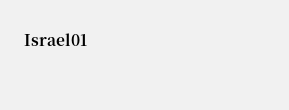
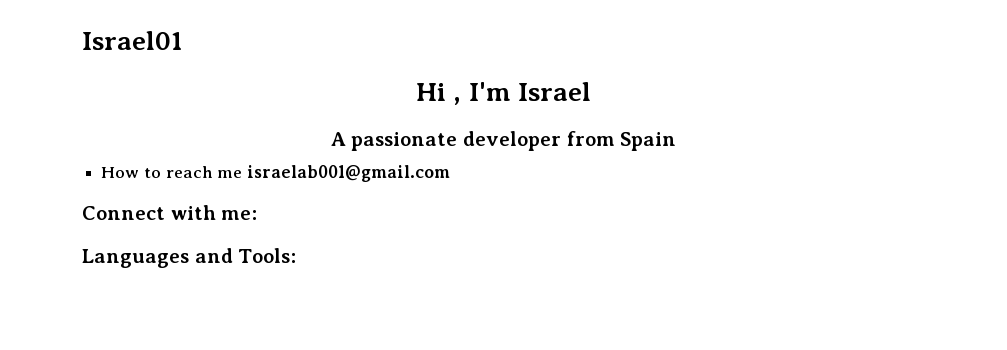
(87, 39) none -> [415,82,592,105] [330,131,677,151] [101,165,451,182] [82,205,258,220] [82,248,297,268] // Hi , I'm Israel // A passionate developer from Spain // How to reach me israelab001@gmail.com // Connect with me: // Languages and Tools:

